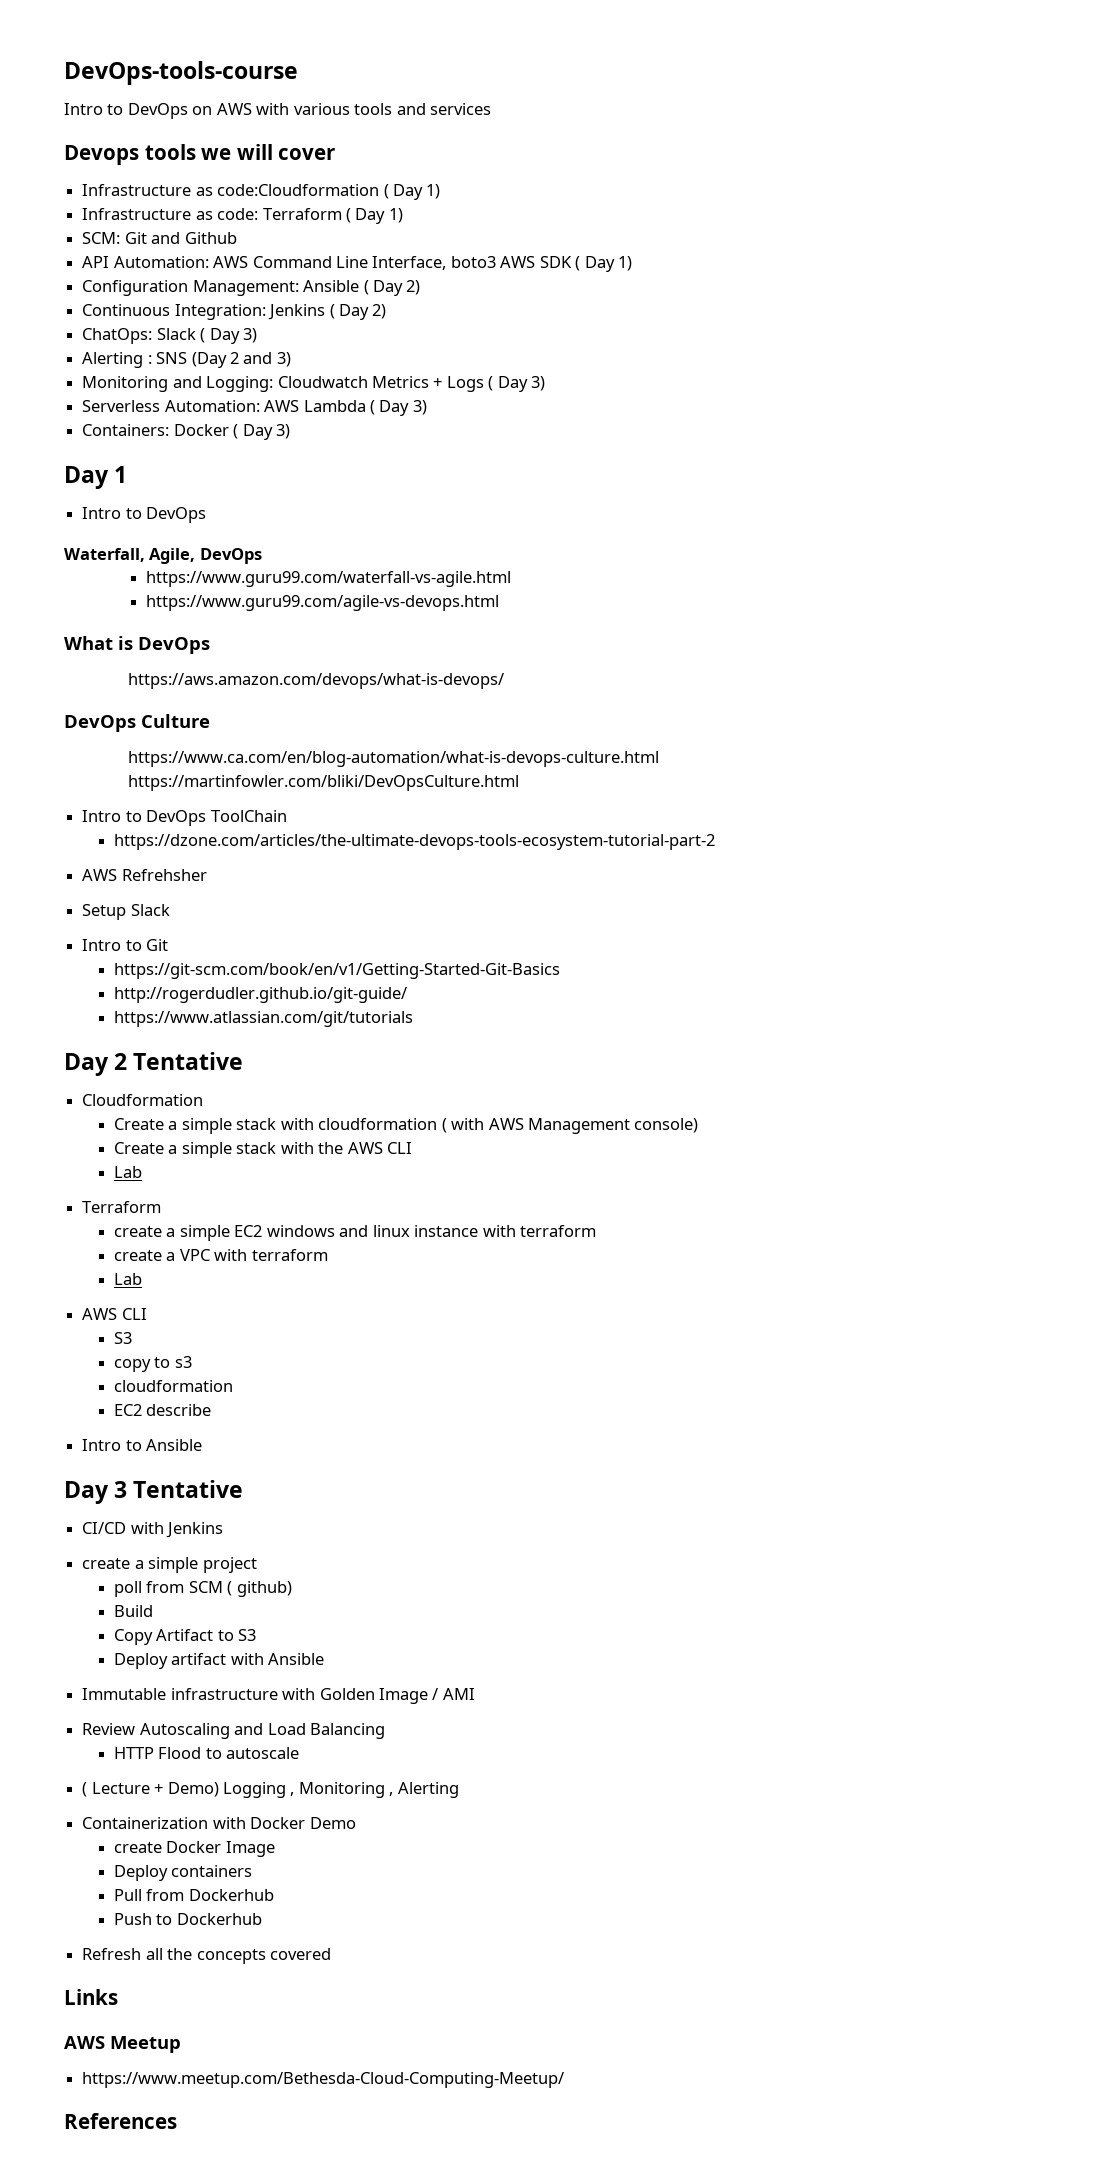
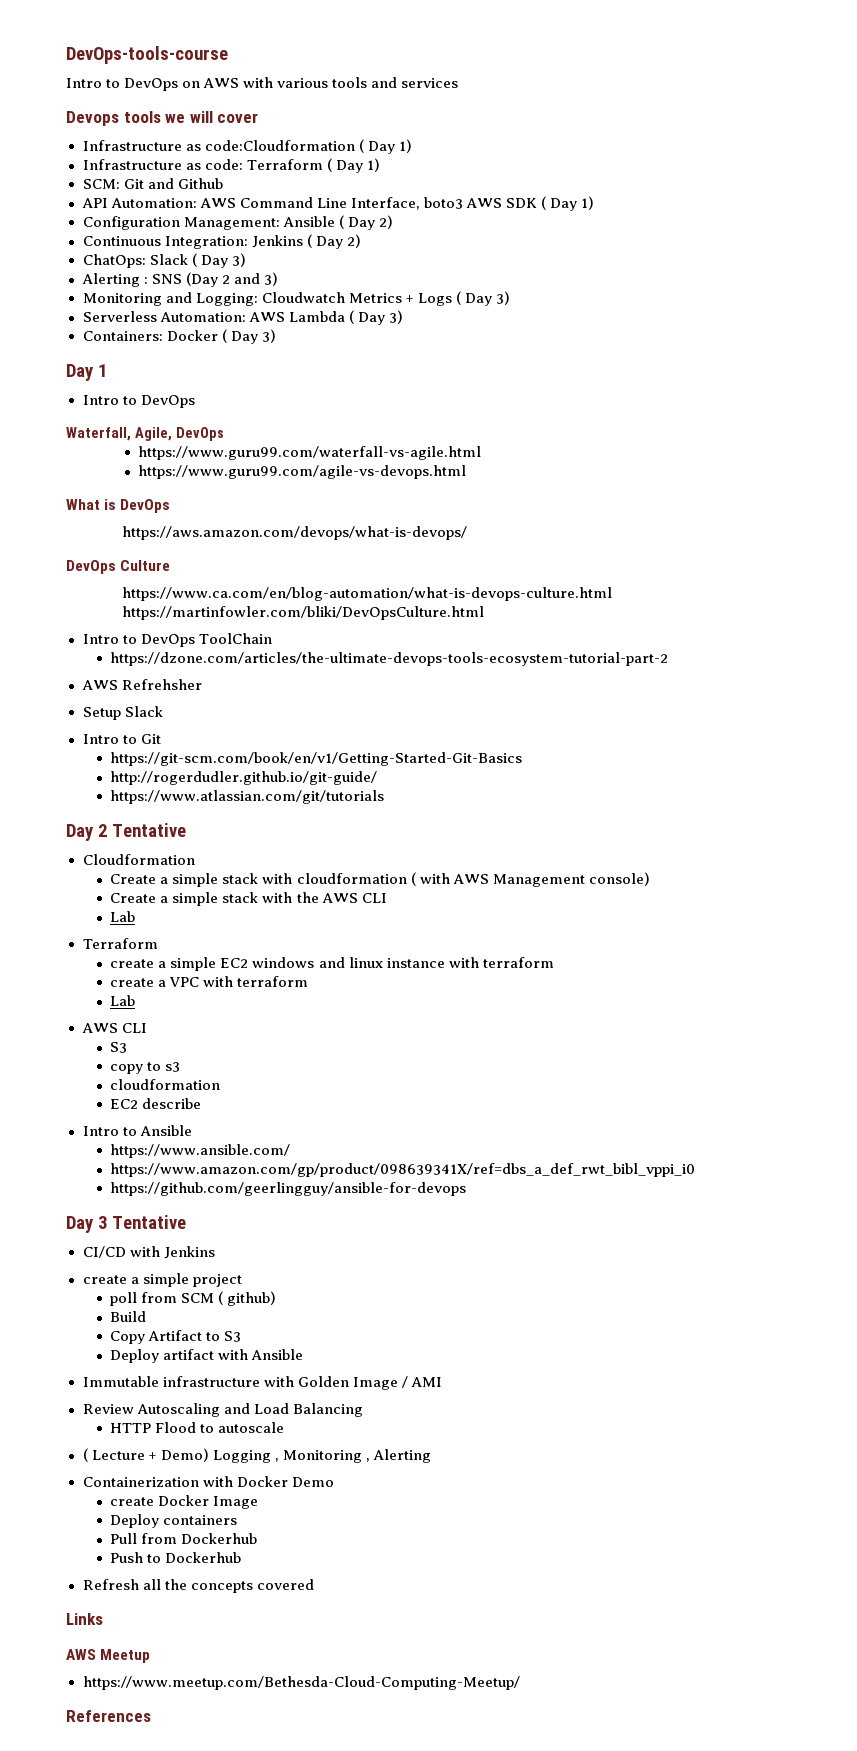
(203, 1445) none -> [110,1144,291,1158] [110,1163,696,1177] [110,1182,467,1196] // https://www.ansible.com/ // https://www.amazon.com/gp/product/098639341X/ref=dbs_a_def_rwt_bibl_vppi_i0 // https://github.com/geerlingguy/ansible-for-devops

